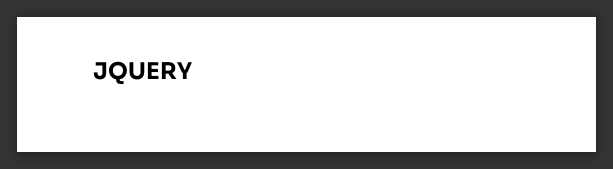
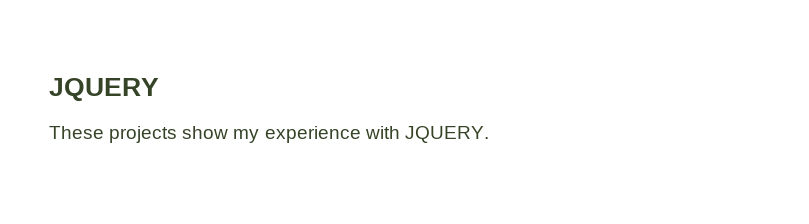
(192, 73) none -> [49,126,489,143] // These projects show my experience with JQUERY.

